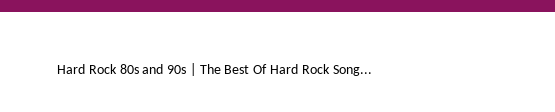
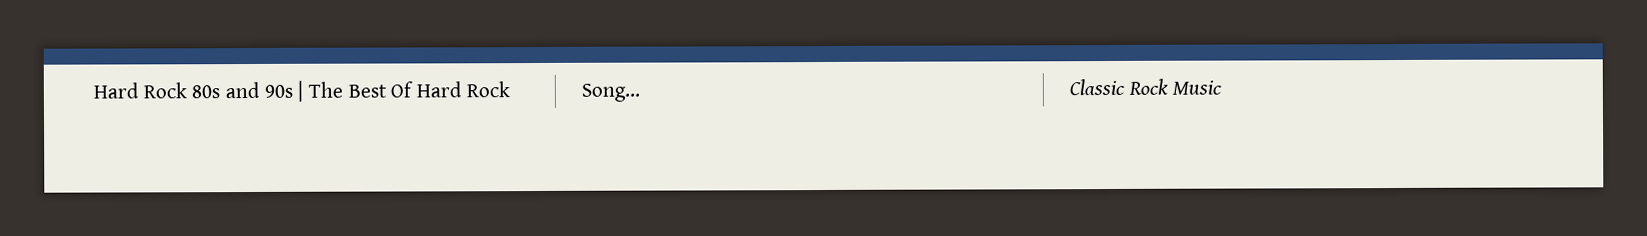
(372, 70) none -> [1069,78,1223,96] // Classic Rock Music

